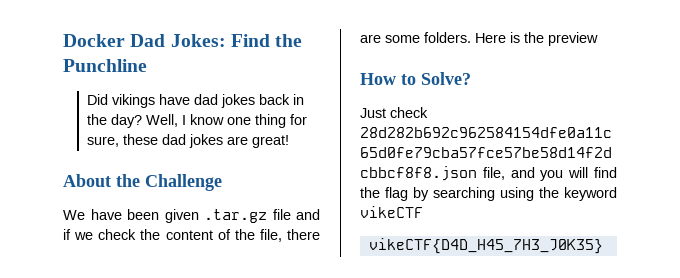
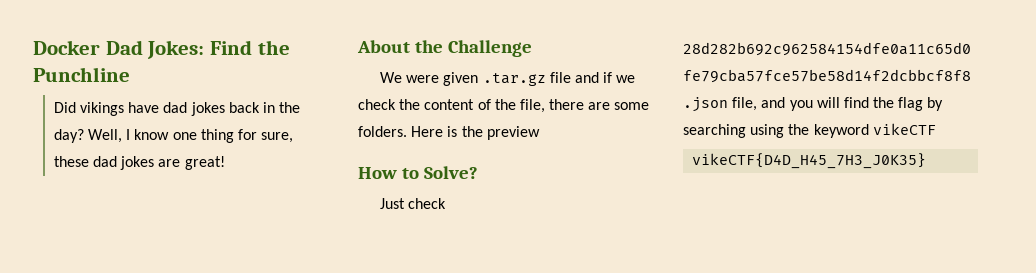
[90,209,159,220] have been -> [406,75,440,83] were

